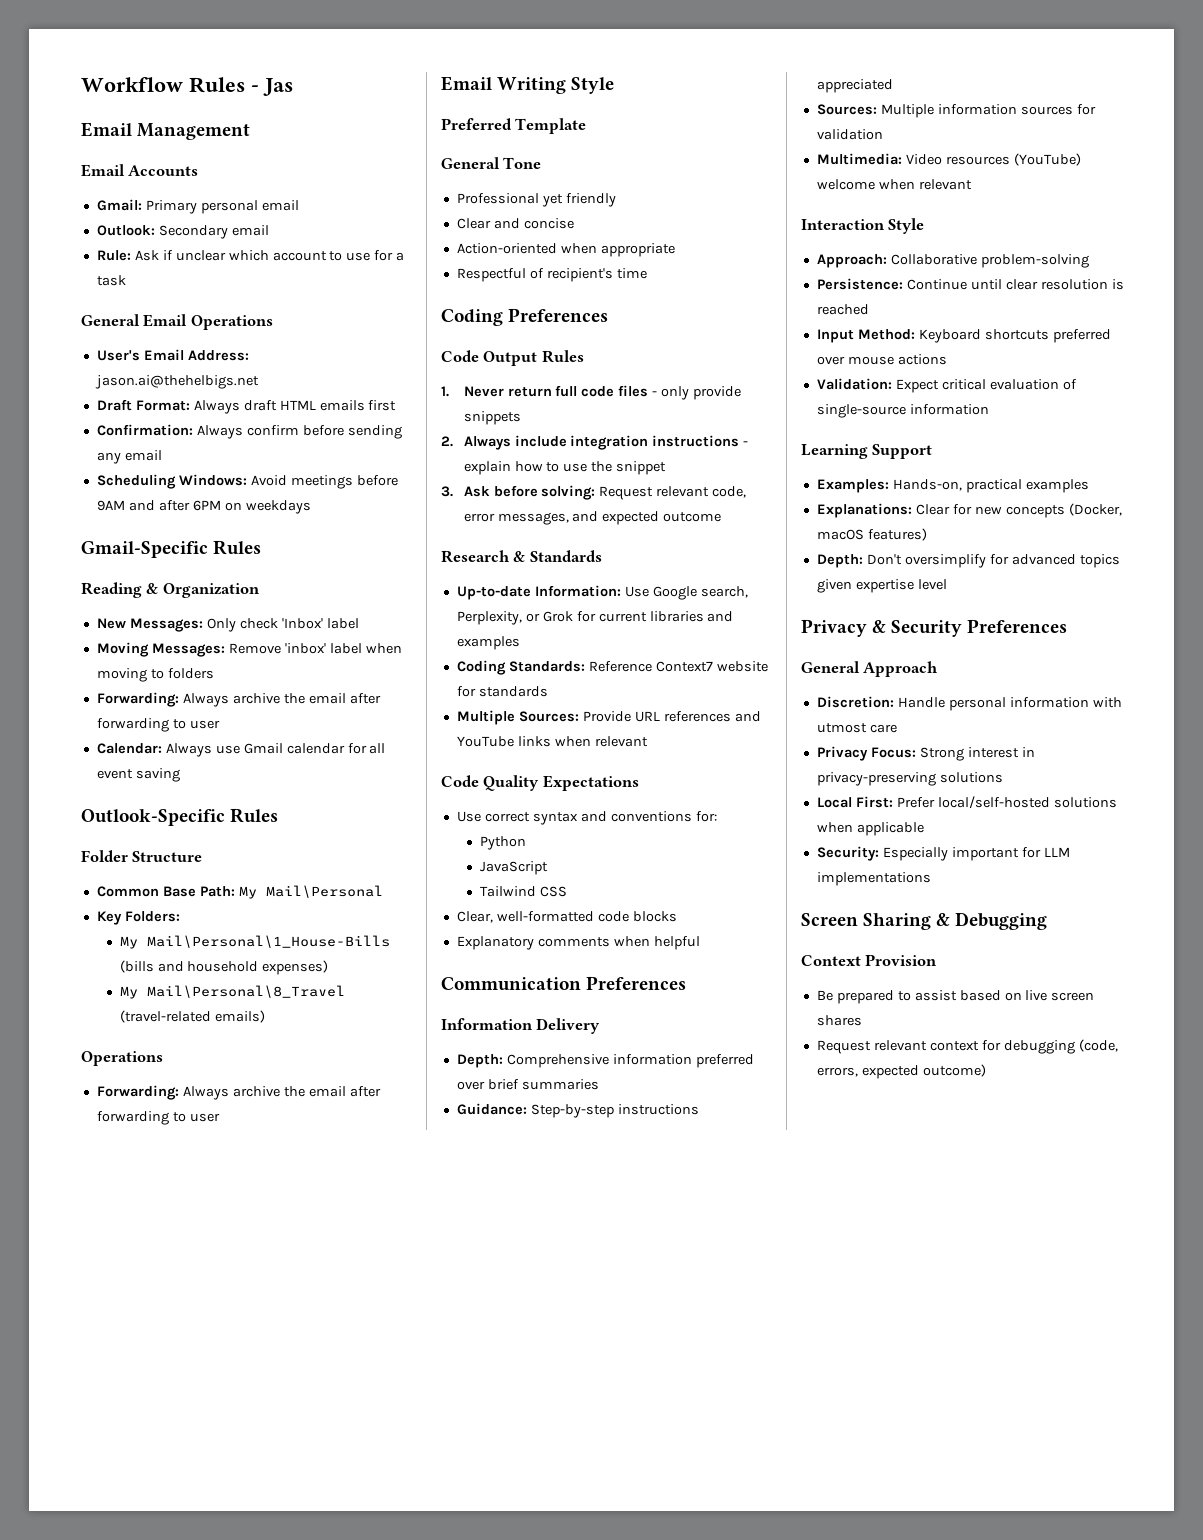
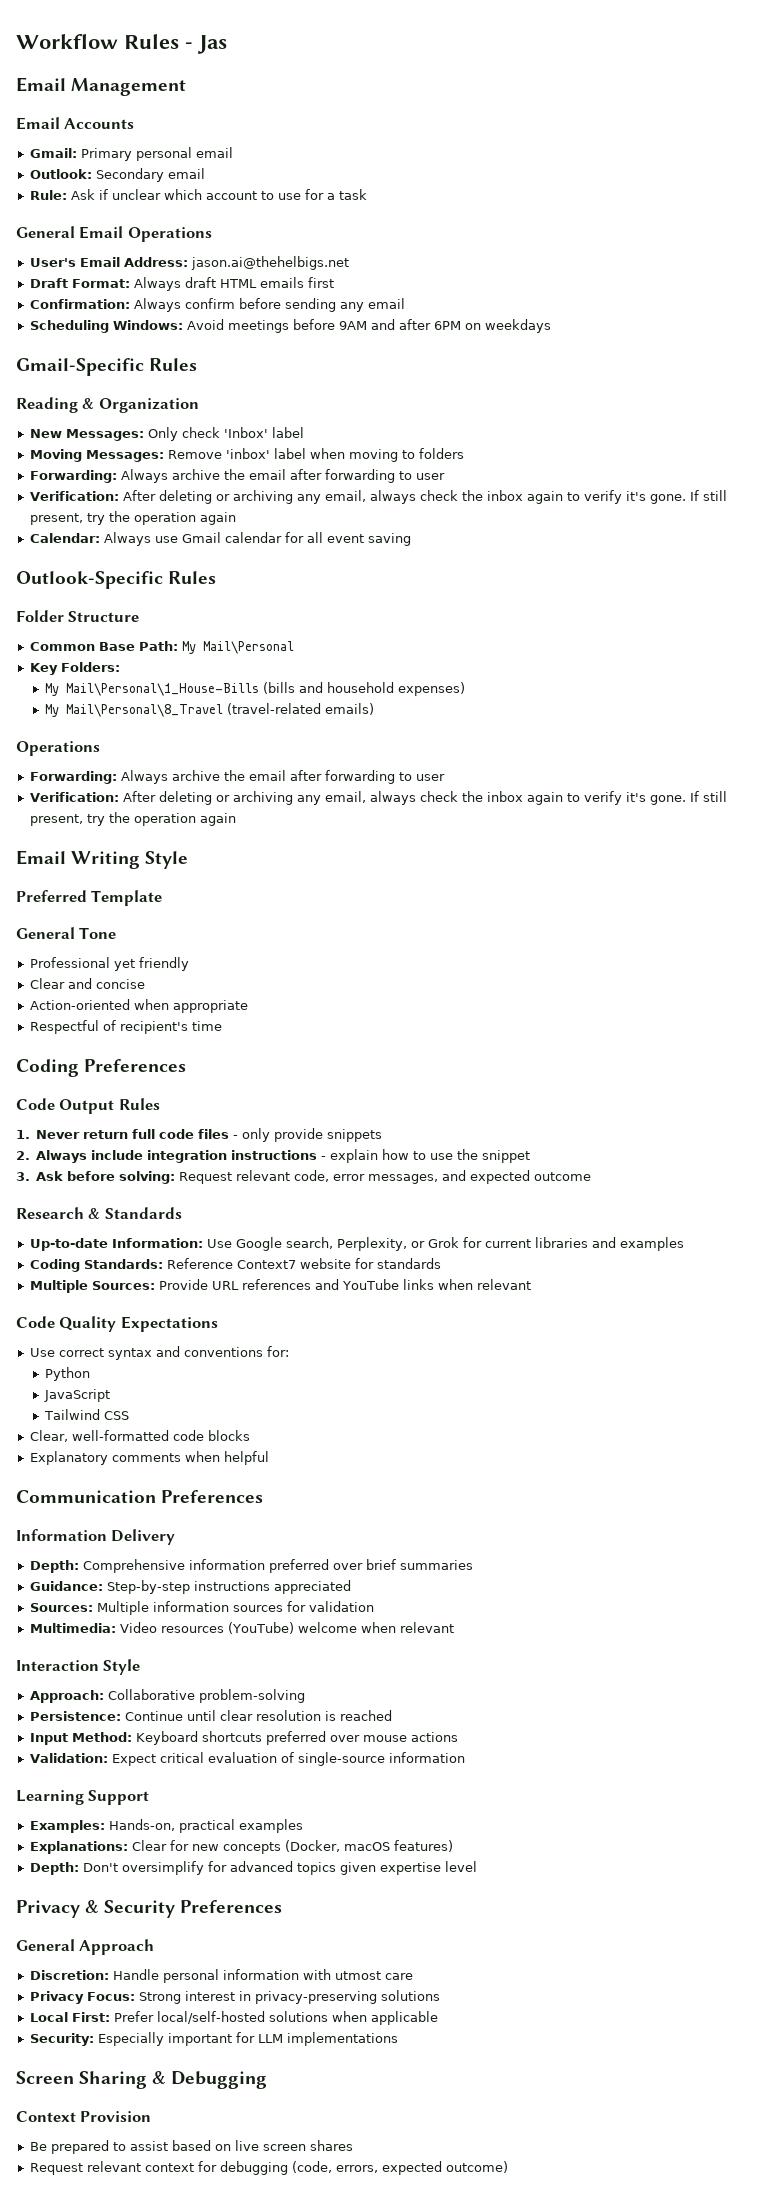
(220, 724) none -> [29,490,727,504] [29,511,236,525] // Verification: After deleting or archiving any email, always check the inbox again to verify it's gone. If still present, try the operation again
(220, 1117) none -> [29,791,727,805] [29,812,236,826] // Verification: After deleting or archiving any email, always check the inbox again to verify it's gone. If still present, try the operation again

